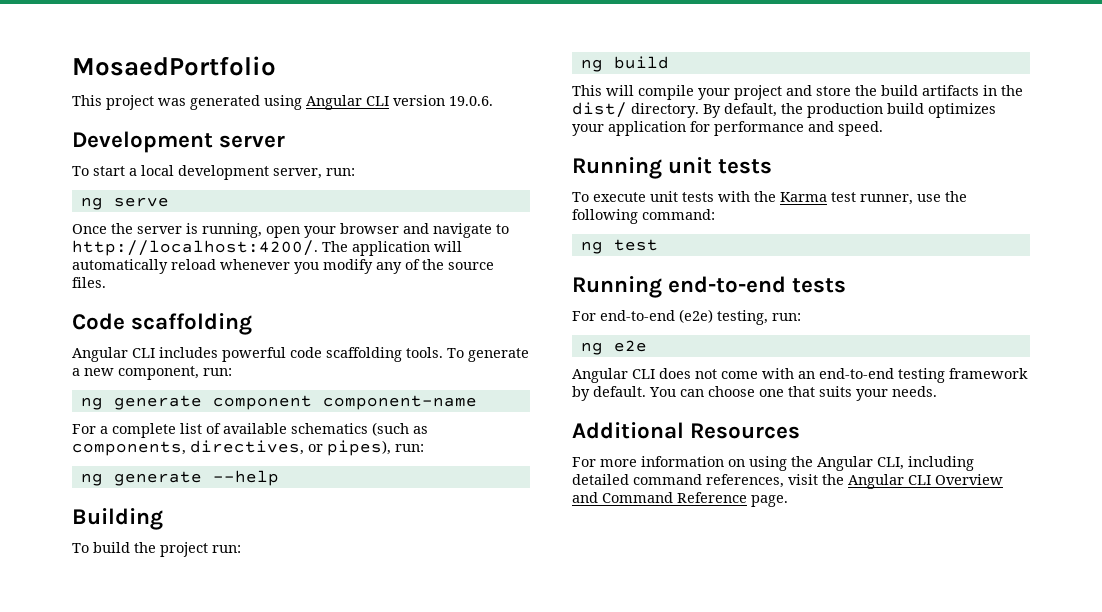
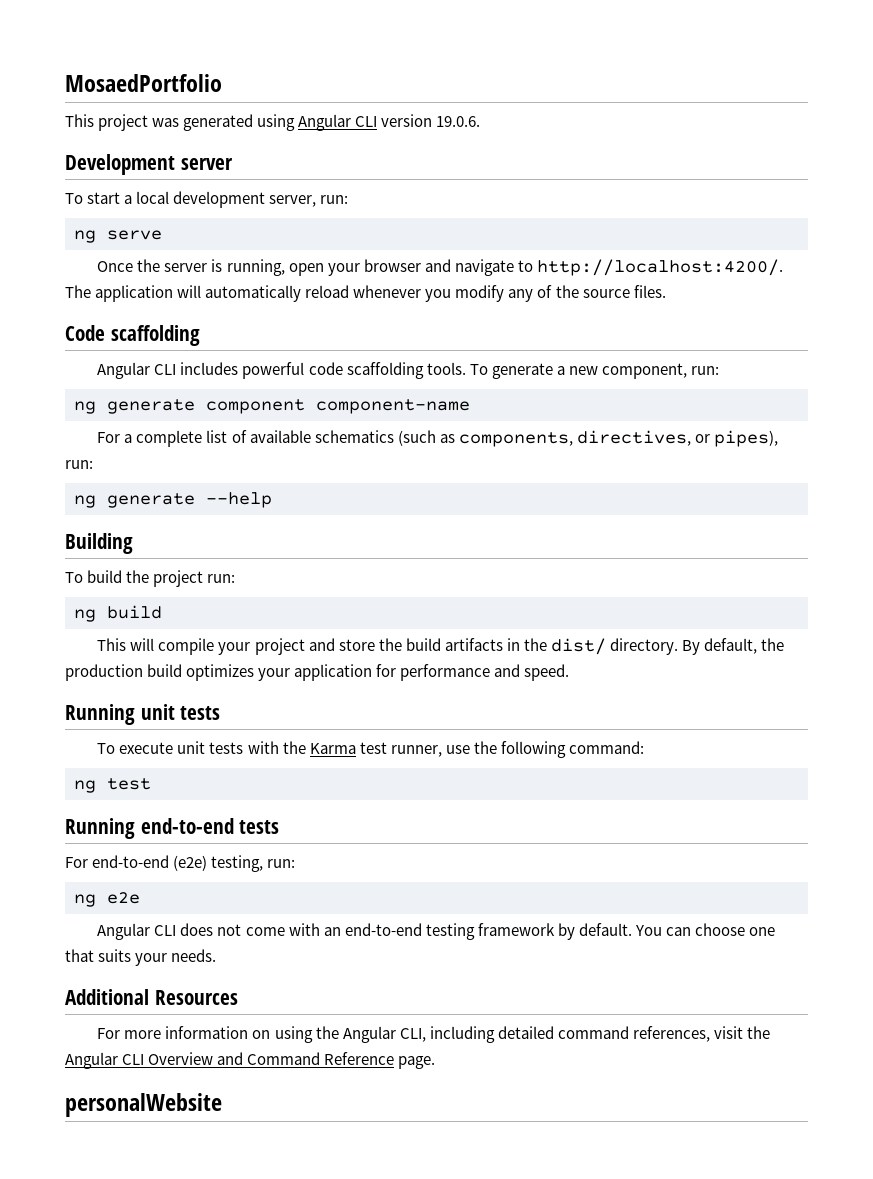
(788, 501) none -> [65,1093,222,1117] // personalWebsite

